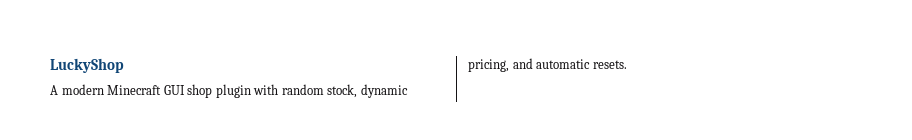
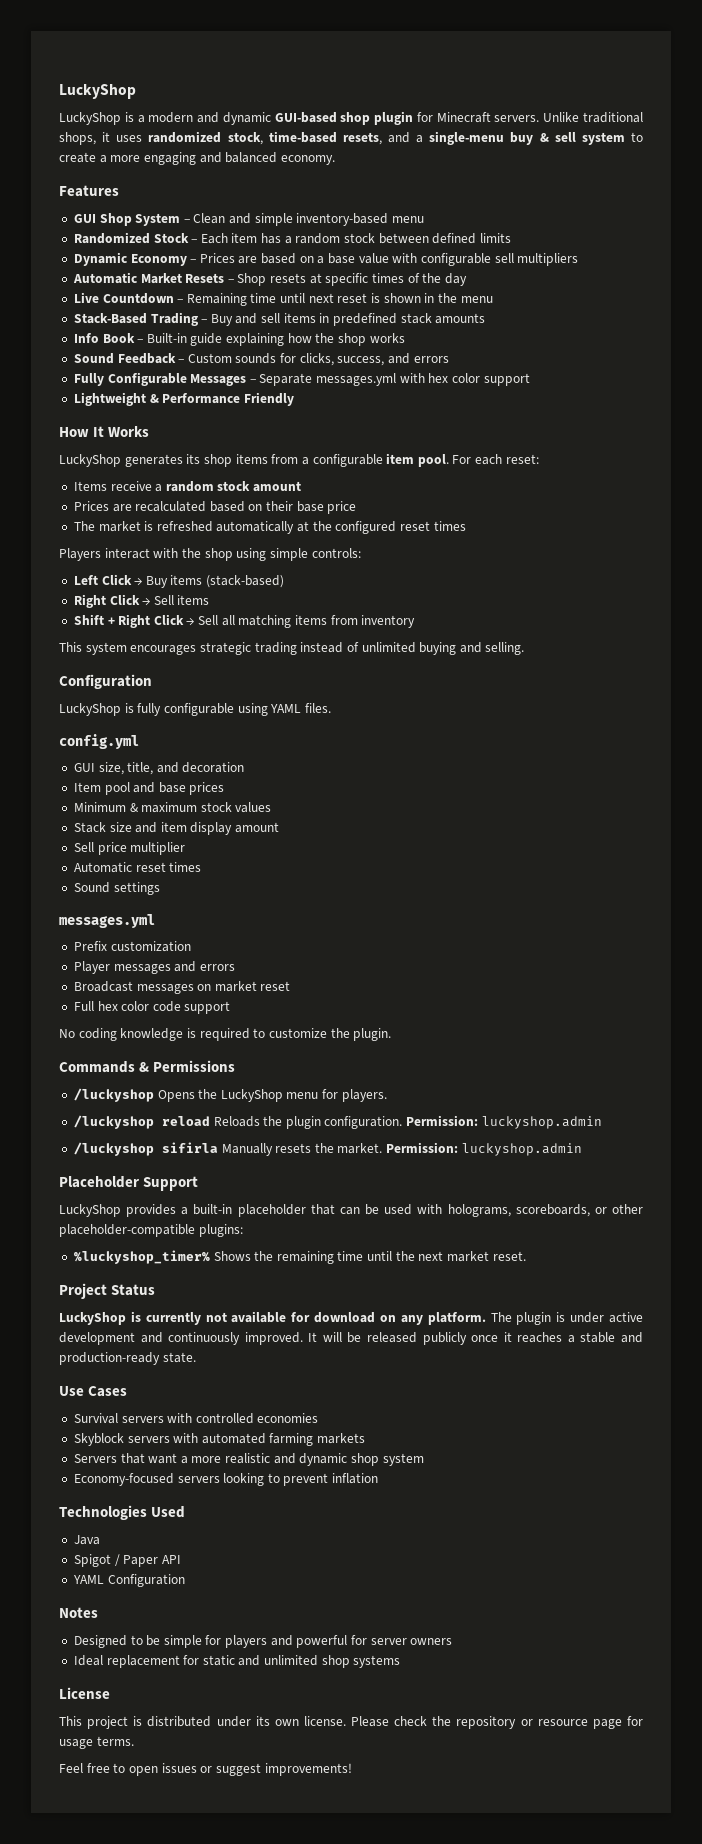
[50,84,408,98] [468,58,627,72] A modern Minecraft GUI shop plugin with random stock, dynamic pricing, and automatic resets. -> [59,111,643,125] [59,131,644,145] [59,152,335,165] [59,185,119,197] [73,213,425,226] [73,232,511,244] [73,252,579,266] [72,272,467,286] [73,292,493,306] [73,312,486,326] [73,333,405,346] [73,353,449,366] [73,372,530,386] [73,392,294,406] [59,426,150,437] [59,453,539,467] [73,481,302,492] [73,501,357,514] [73,521,466,534] [59,548,361,561] [73,574,285,588] [73,594,210,608] [73,614,416,628] [59,642,525,655] [59,674,152,689] [59,703,331,716] [59,734,139,749] [73,762,245,775] [73,782,225,795] [73,802,272,813] [73,822,280,835] [73,842,186,855] [73,862,202,873] [73,882,160,895] [59,914,155,928] [73,941,191,952] [73,961,235,974] [73,981,291,994] [73,1001,231,1014] [59,1028,392,1041] [59,1060,236,1073] [73,1088,387,1102] [73,1115,602,1129] [73,1142,582,1156] [59,1176,199,1191] [59,1204,643,1217] [59,1224,243,1237] [73,1250,526,1264] [59,1283,156,1299] [59,1311,643,1325] [59,1332,643,1345] [59,1352,196,1365] [59,1386,128,1397] [73,1413,319,1424] [73,1433,366,1446] [73,1453,424,1466] [73,1473,379,1486] [59,1505,186,1520] [73,1535,100,1545] [73,1554,181,1567] [72,1574,185,1587] [59,1607,98,1618] [73,1635,453,1648] [73,1655,401,1668] [59,1687,110,1699] [59,1716,643,1729] [59,1736,134,1749] [59,1763,352,1776] LuckyShop is a modern and dynamic GUI-based shop plugin for Minecraft servers. Unlike traditional shops, it uses randomized stock, time-based resets, and a single-menu buy & sell system to create a more engaging and balanced economy. // Features // GUI Shop System – Clean and simple inventory-based menu // Randomized Stock – Each item has a random stock between defined limits // Dynamic Economy – Prices are based on a base value with configurable sell multipliers // Automatic Market Resets – Shop resets at specific times of the day // Live Countdown – Remaining time until next reset is shown in the menu // Stack-Based Trading – Buy and sell items in predefined stack amounts // Info Book – Built-in guide explaining how the shop works // Sound Feedback – Custom sounds for clicks, success, and errors // Fully Configurable Messages – Separate messages.yml with hex color support // Lightweight & Performance Friendly // How It Works // LuckyShop generates its shop items from a configurable item pool. For each reset: // Items receive a random stock amount // Prices are recalculated based on their base price // The market is refreshed automatically at the configured reset times // Players interact with the shop using simple controls: // Left Click → Buy items (stack-based) // Right Click → Sell items // Shift + Right Click → Sell all matching items from inventory // This system encourages strategic trading instead of unlimited buying and selling. // Configuration // LuckyShop is fully configurable using YAML files. // config.yml // GUI size, title, and decoration // Item pool and base prices // Minimum & maximum stock values // Stack size and item display amount // Sell price multiplier // Automatic reset times // Sound settings // messages.yml // Prefix customization // Player messages and errors // Broadcast messages on market reset // Full hex color code support // No coding knowledge is required to customize the plugin. // Commands & Permissions // /luckyshop Opens the LuckyShop menu for players. // /luckyshop reload Reloads the plugin configuration. Permission: luckyshop.admin // /luckyshop sifirla Manually resets the market. Permission: luckyshop.admin // Placeholder Support // LuckyShop provides a built-in placeholder that can be used with holograms, scoreboards, or other placeholder-compatible plugins: // %luckyshop_timer% Shows the remaining time until the next market reset. // Project Status // LuckyShop is currently not available for download on any platform. The plugin is under active development and continuously improved. It will be released publicly once it reaches a stable and production-ready state. // Use Cases // Survival servers with controlled economies // Skyblock servers with automated farming markets // Servers that want a more realistic and dynamic shop system // Economy-focused servers looking to prevent inflation // Technologies Used // Java // Spigot / Paper API // YAML Configuration // Notes // Designed to be simple for players and powerful for server owners // Ideal replacement for static and unlimited shop systems // License // This project is distributed under its own license. Please check the repository or resource page for usage terms. // Feel free to open issues or suggest improvements!

